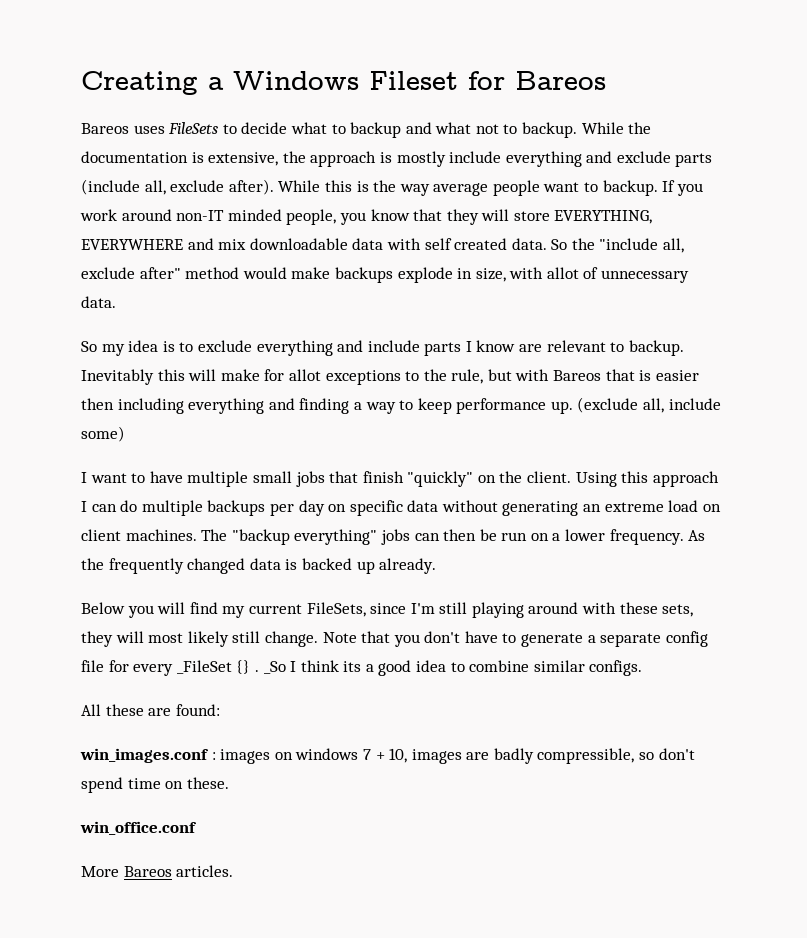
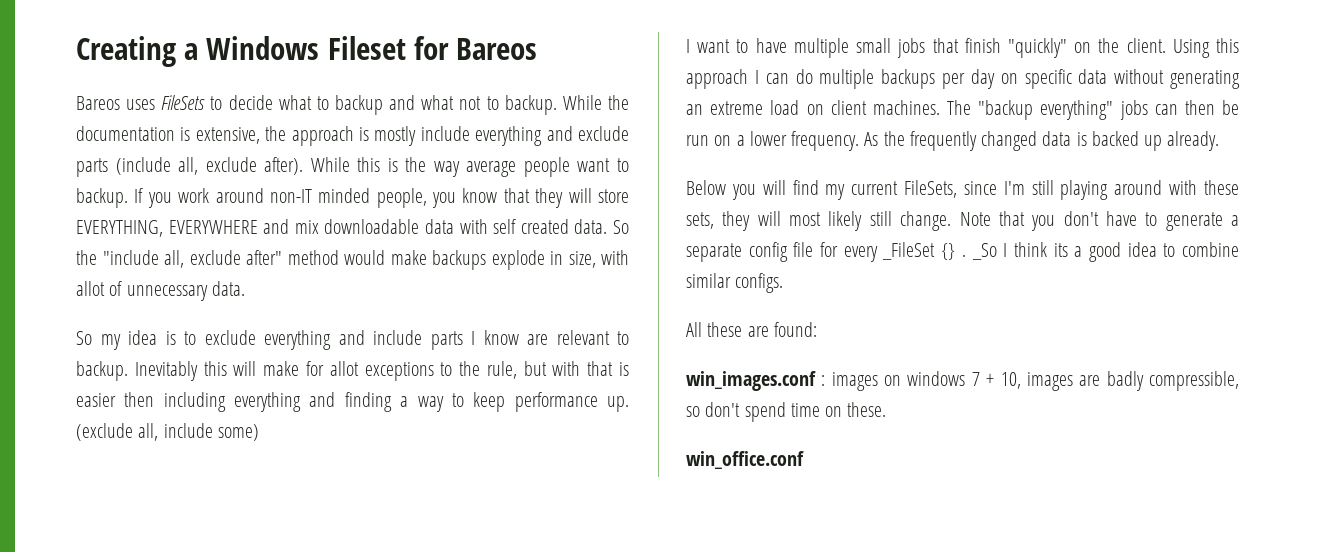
[553,370,602,381] Bareos -> (581, 368) none
[81,865,234,877] // More Bareos articles. -> (804, 460) none

